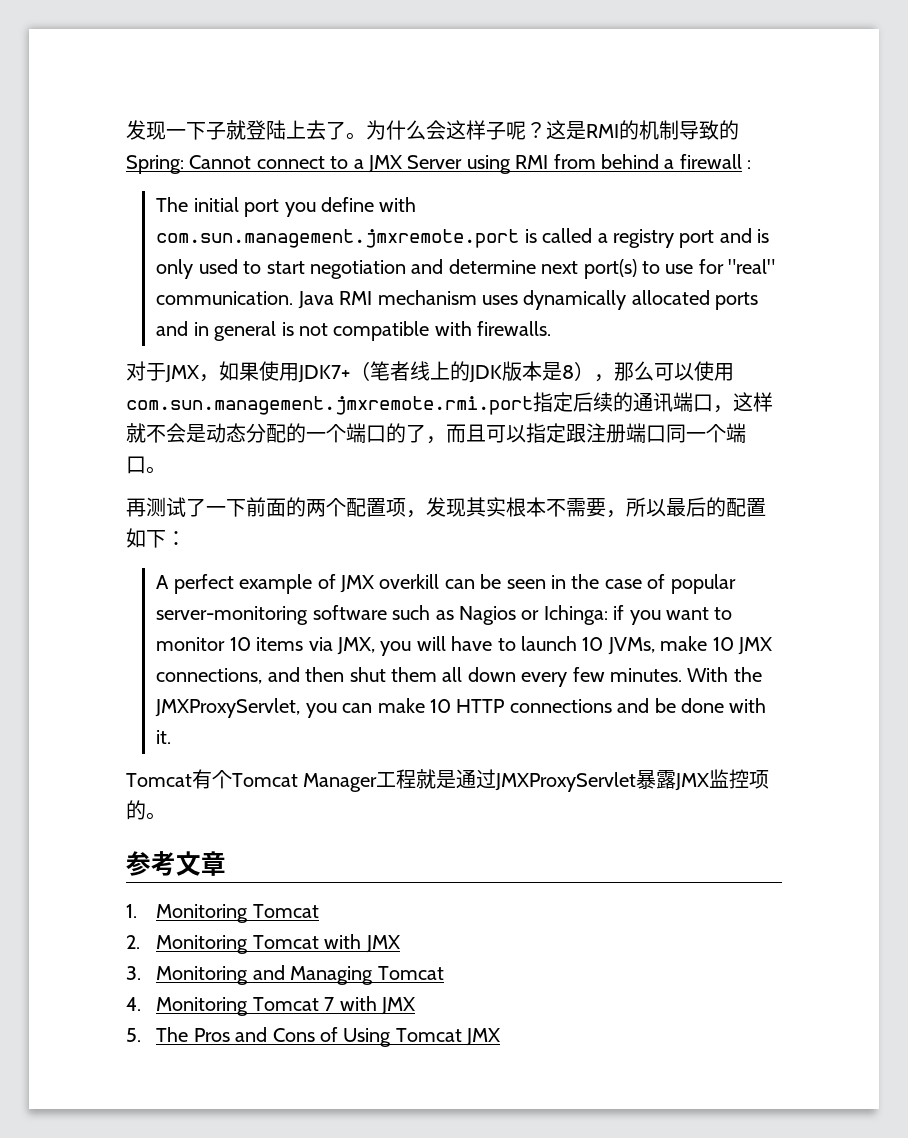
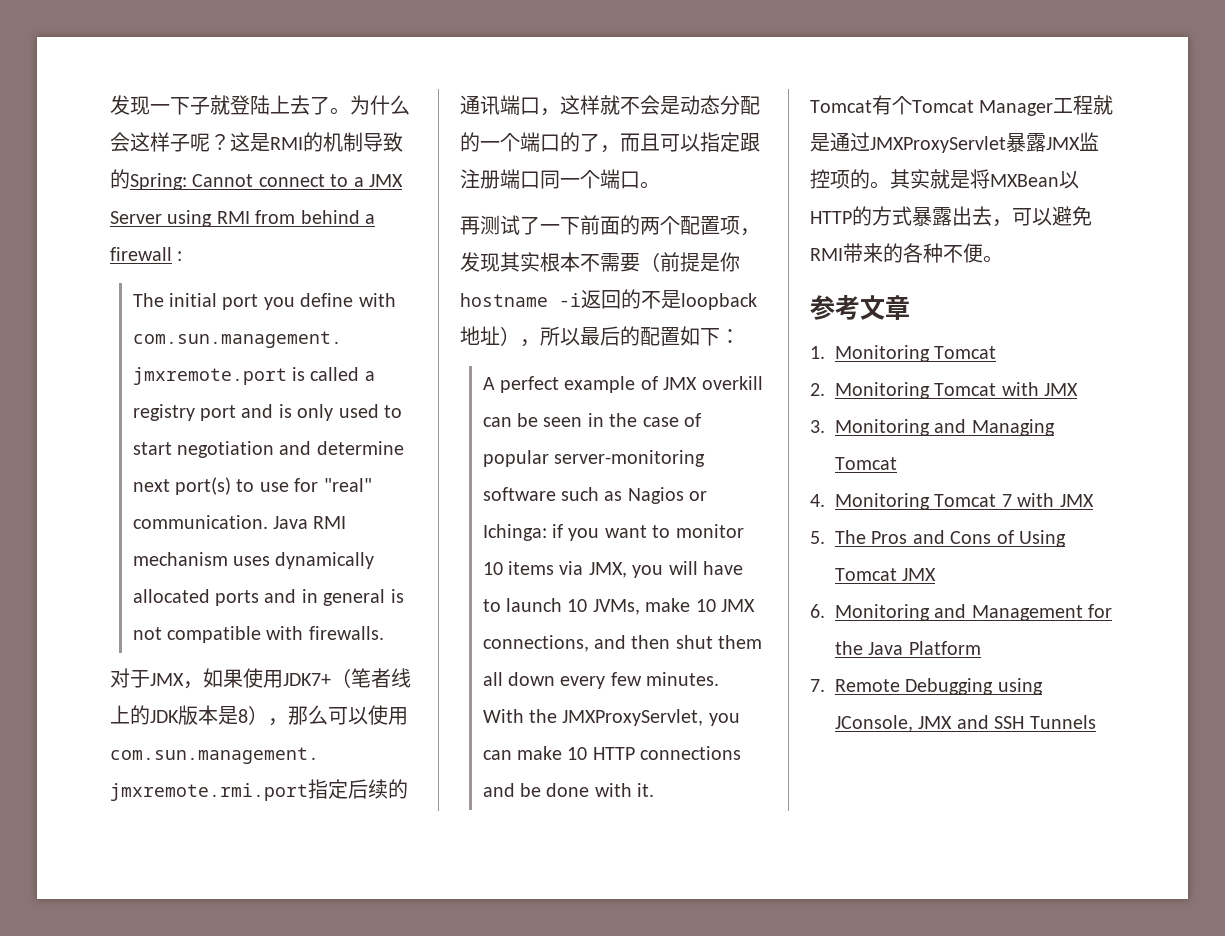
(606, 507) none -> [640,252,740,272] [460,289,757,310] [460,326,520,346] （前提是你hostname -i返回的不是loopback地址）
(166, 816) none -> [890,169,1079,189] [810,206,1092,227] [810,243,1003,263] 其实就是将MXBean以HTTP的方式暴露出去，可以避免RMI带来的各种不便。
(501, 1037) none -> [810,604,1113,621] [835,641,981,655] [810,678,1043,695] [835,715,1096,732] // 6. Monitoring and Management for the Java Platform // 7. Remote Debugging using JConsole, JMX and SSH Tunnels

